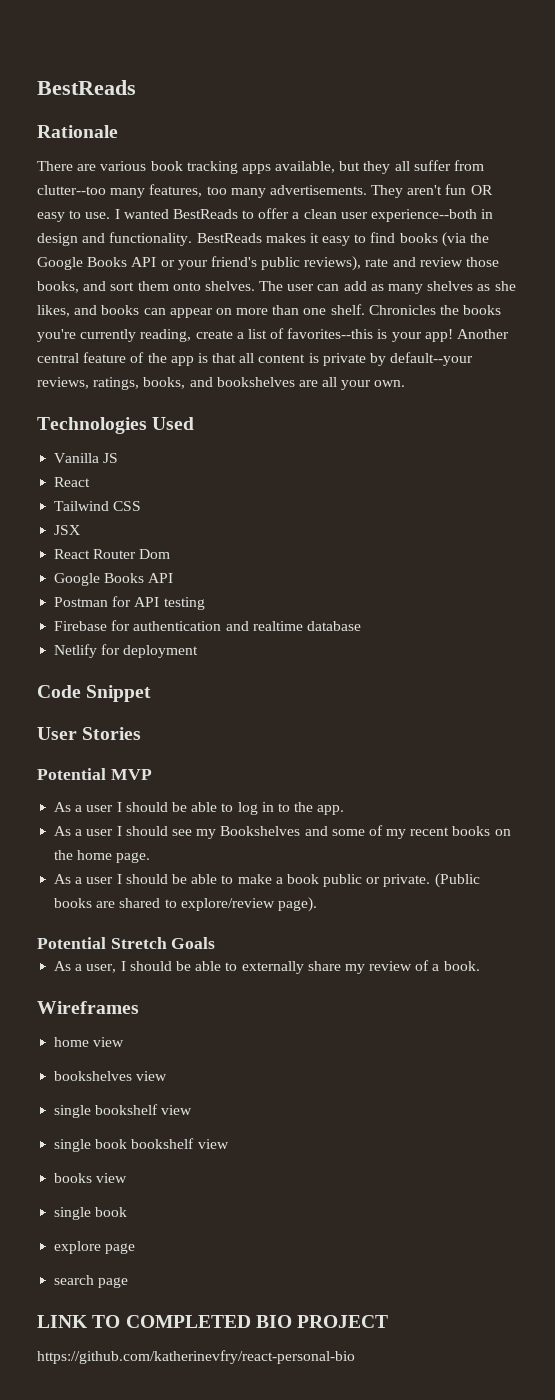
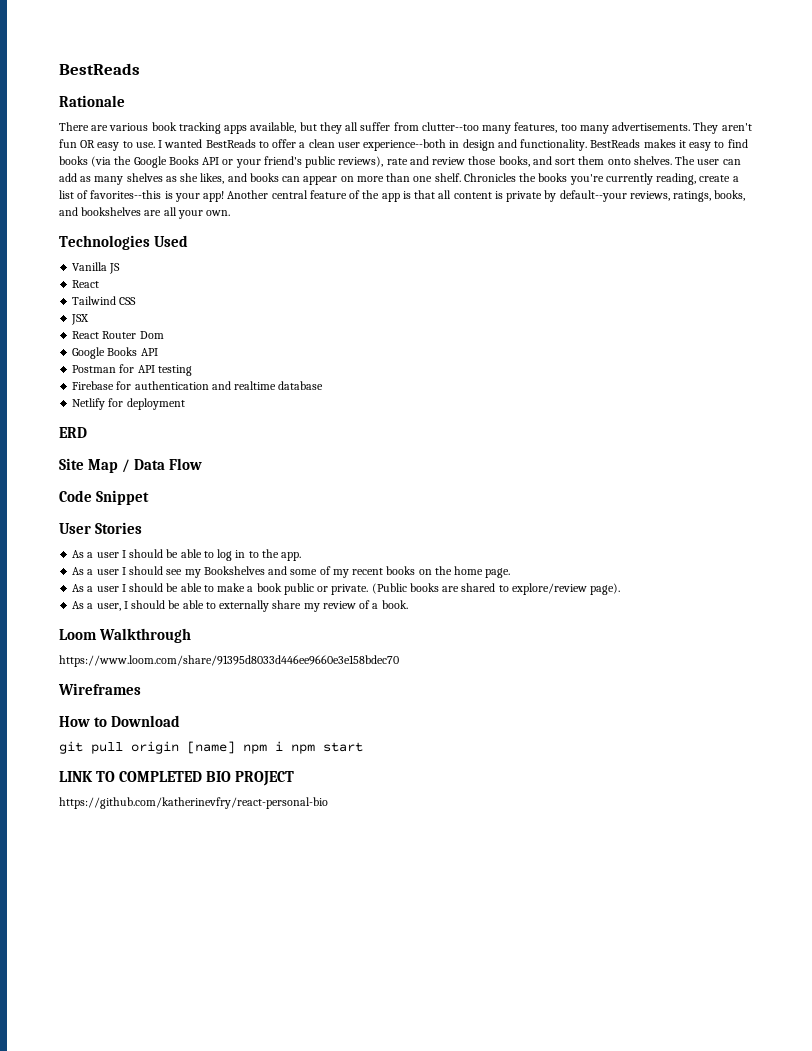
(199, 651) none -> [59,427,87,438] [59,458,203,473] // ERD // Site Map / Data Flow
[37,768,152,780] // Potential MVP -> (143, 528) none
[37,937,216,949] // Potential Stretch Goals -> (621, 589) none
[37,1001,139,1014] [54,1037,125,1047] [54,1071,168,1081] [54,1104,193,1118] [54,1138,229,1152] [54,1173,128,1183] [54,1207,128,1220] [54,1241,136,1254] [54,1275,129,1288] Wireframes // home view // bookshelves view // single bookshelf view // single book bookshelf view // books view // single book // explore page // search page -> [59,628,192,643] [59,655,399,667] [58,683,141,695] [59,715,181,727] [59,741,363,754] Loom Walkthrough // https://www.loom.com/share/91395d8033d446ee9660e3e158bdec70 // Wireframes // How to Download // git pull origin [name] npm i npm start

